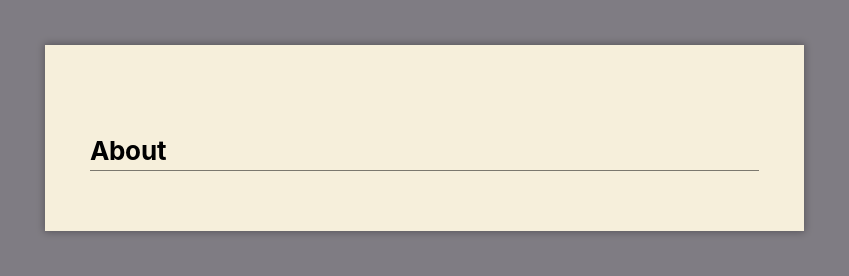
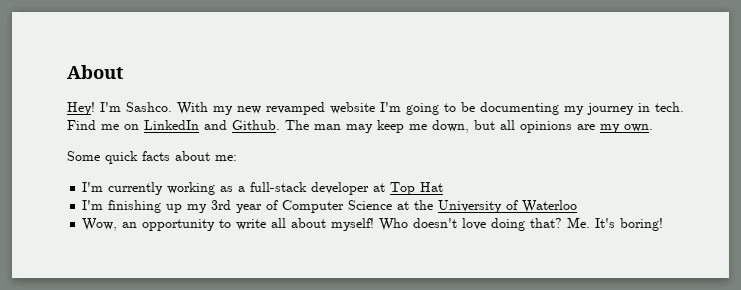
(167, 150) none -> [67,102,684,115] [67,120,653,133] [67,151,237,164] [82,182,444,195] [82,200,578,213] [82,217,664,231] // Hey! I'm Sashco. With my new revamped website I'm going to be documenting my journey in tech. Find me on LinkedIn and Github. The man may keep me down, but all opinions are my own. // Some quick facts about me: // I'm currently working as a full-stack developer at Top Hat // I'm finishing up my 3rd year of Computer Science at the University of Waterloo // Wow, an opportunity to write all about myself! Who doesn't love doing that? Me. It's boring!

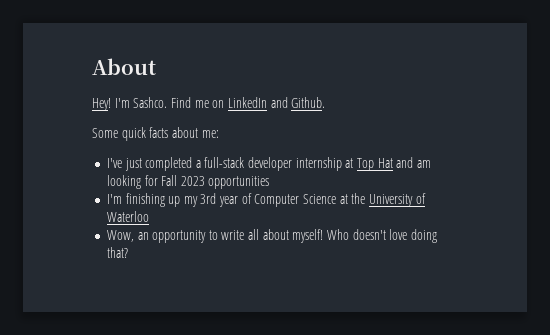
[177,102,684,115] With my new revamped website I'm going to be documenting my journey in tech. -> (168, 102) none
[285,120,653,133] The man may keep me down, but all opinions are my own. -> (326, 102) none
[82,182,234,195] I'm currently working as -> [106,157,193,171] I've just completed
(370, 188) none -> [295,157,342,171] internship
(444, 187) none -> [396,157,431,168] [106,175,270,189] and am looking for Fall 2023 opportunities
[567,217,664,231] Me. It's boring! -> (128, 252) none

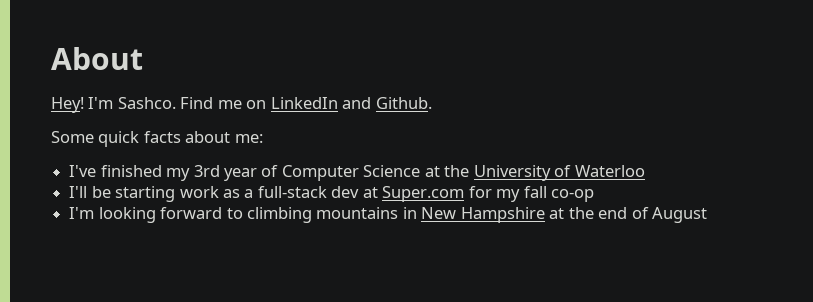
[124,157,431,171] [106,175,270,189] [106,193,181,207] just completed a full-stack developer internship at Top Hat and am looking for Fall 2023 opportunities // I'm finishing up -> [100,165,162,177] finished
[106,229,437,243] [106,247,128,258] Wow, an opportunity to write all about myself! Who doesn't love doing that? -> [69,186,595,202] [69,207,708,223] I'll be starting work as a full-stack dev at Super.com for my fall co-op // I'm looking forward to climbing mountains in New Hampshire at the end of August

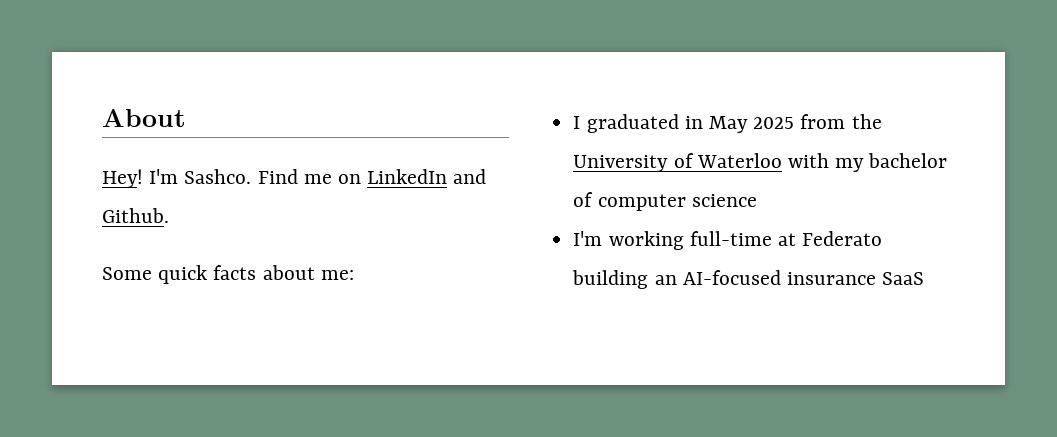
[69,165,645,181] [69,186,595,202] [69,207,708,223] I've finished my 3rd year of Computer Science at the University of Waterloo // I'll be starting work as a full-stack dev at Super.com for my fall co-op // I'm looking forward to climbing mountains in New Hampshire at the end of August -> [573,114,882,133] [573,153,948,172] [573,192,757,211] [573,231,883,250] [572,270,925,289] I graduated in May 2025 from the University of Waterloo with my bachelor of computer science // I'm working full-time at Federato building an AI-focused insurance SaaS

